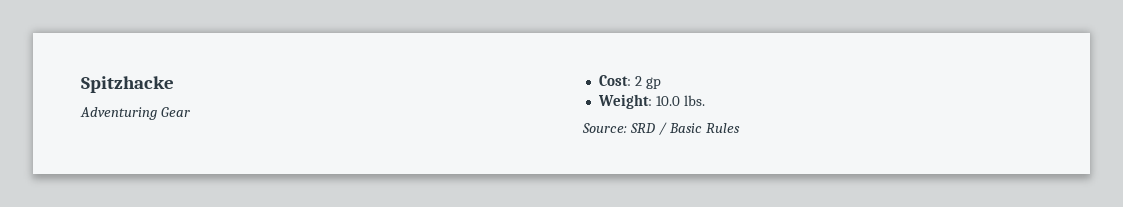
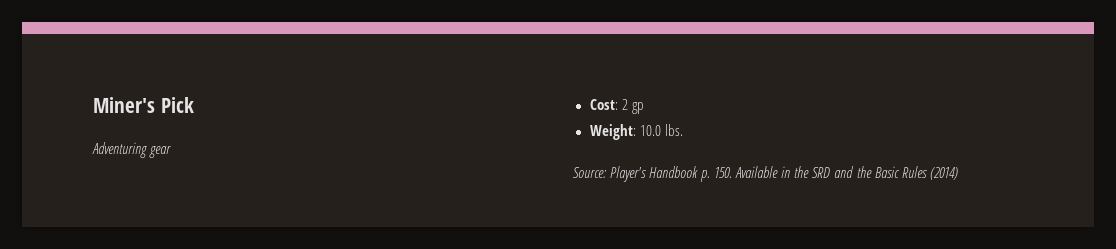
[81,76,174,93] Spitzhacke -> [93,97,194,113] Miner's Pick
[160,107,190,117] Gear -> [149,146,172,158] gear
[629,122,667,135] SRD / -> [610,166,872,182] Player's Handbook p. 150. Available in the SRD and the
(740, 128) none -> [929,167,958,180] (2014)

